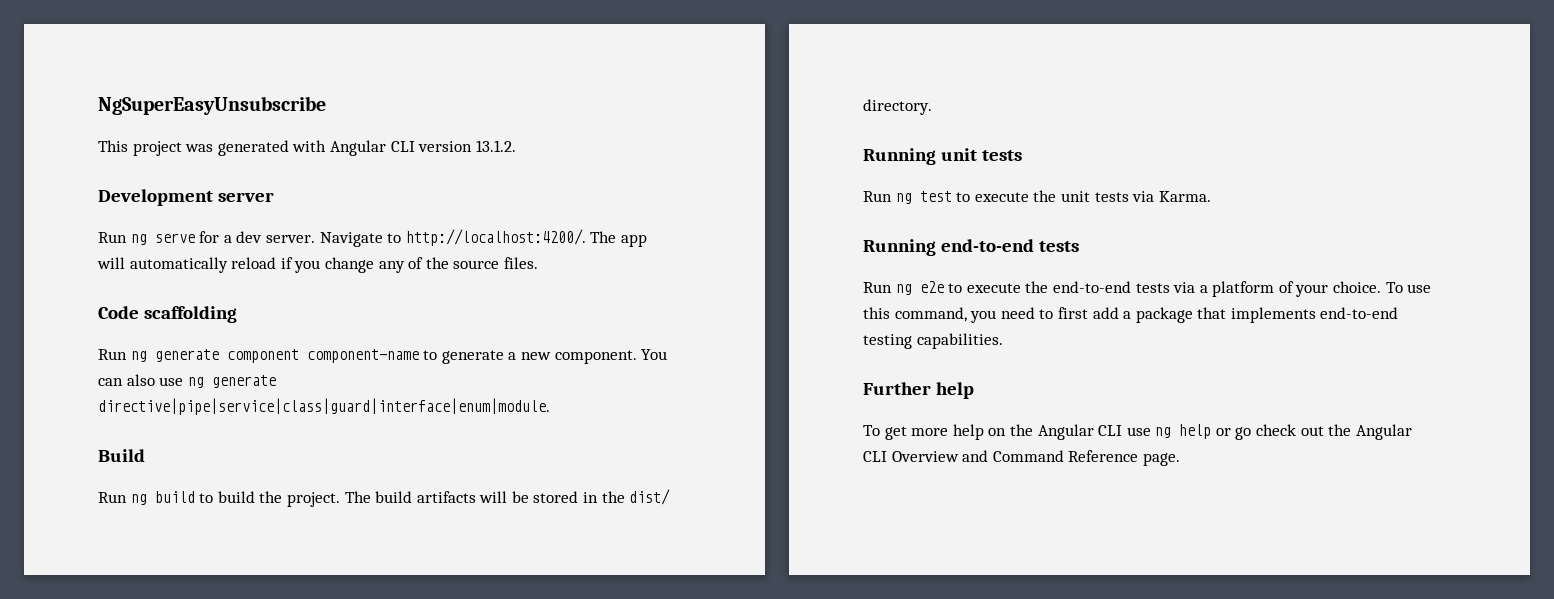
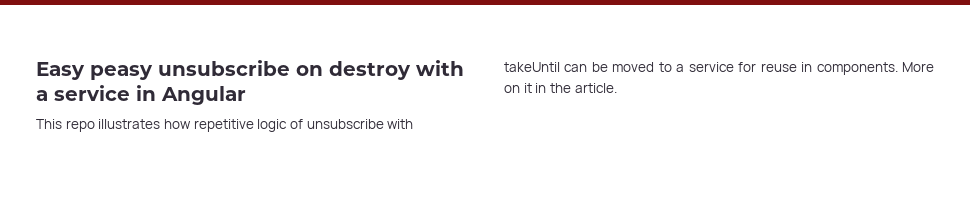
[98,96,326,115] [98,140,516,156] [98,189,274,206] [98,229,647,247] [97,257,538,273] [98,306,237,323] [98,349,668,364] [98,374,276,388] [98,398,550,415] [98,449,145,462] [98,489,671,507] [863,99,932,115] [863,148,1022,165] [863,190,1211,204] [863,239,1079,256] [863,281,1432,297] [863,307,1399,323] [863,333,1003,349] [863,382,974,399] [863,424,1412,440] [863,450,1180,466] NgSuperEasyUnsubscribe // This project was generated with Angular CLI version 13.1.2. // Development server // Run ng serve for a dev server. Navigate to http://localhost:4200/. The app will automatically reload if you change any of the source files. // Code scaffolding // Run ng generate component component-name to generate a new component. You can also use ng generate directive|pipe|service|class|guard|interface|enum|module. // Build // Run ng build to build the project. The build artifacts will be stored in the dist/ directory. // Running unit tests // Run ng test to execute the unit tests via Karma. // Running end-to-end tests // Run ng e2e to execute the end-to-end tests via a platform of your choice. To use this command, you need to first add a package that implements end-to-end testing capabilities. // Further help // To get more help on the Angular CLI use ng help or go check out the Angular CLI Overview and Command Reference page. -> [36,60,464,80] [36,85,246,105] [36,119,414,132] [504,62,934,75] [504,83,617,93] Easy peasy unsubscribe on destroy with a service in Angular // This repo illustrates how repetitive logic of unsubscribe with takeUntil can be moved to a service for reuse in components. More on it in the article.

